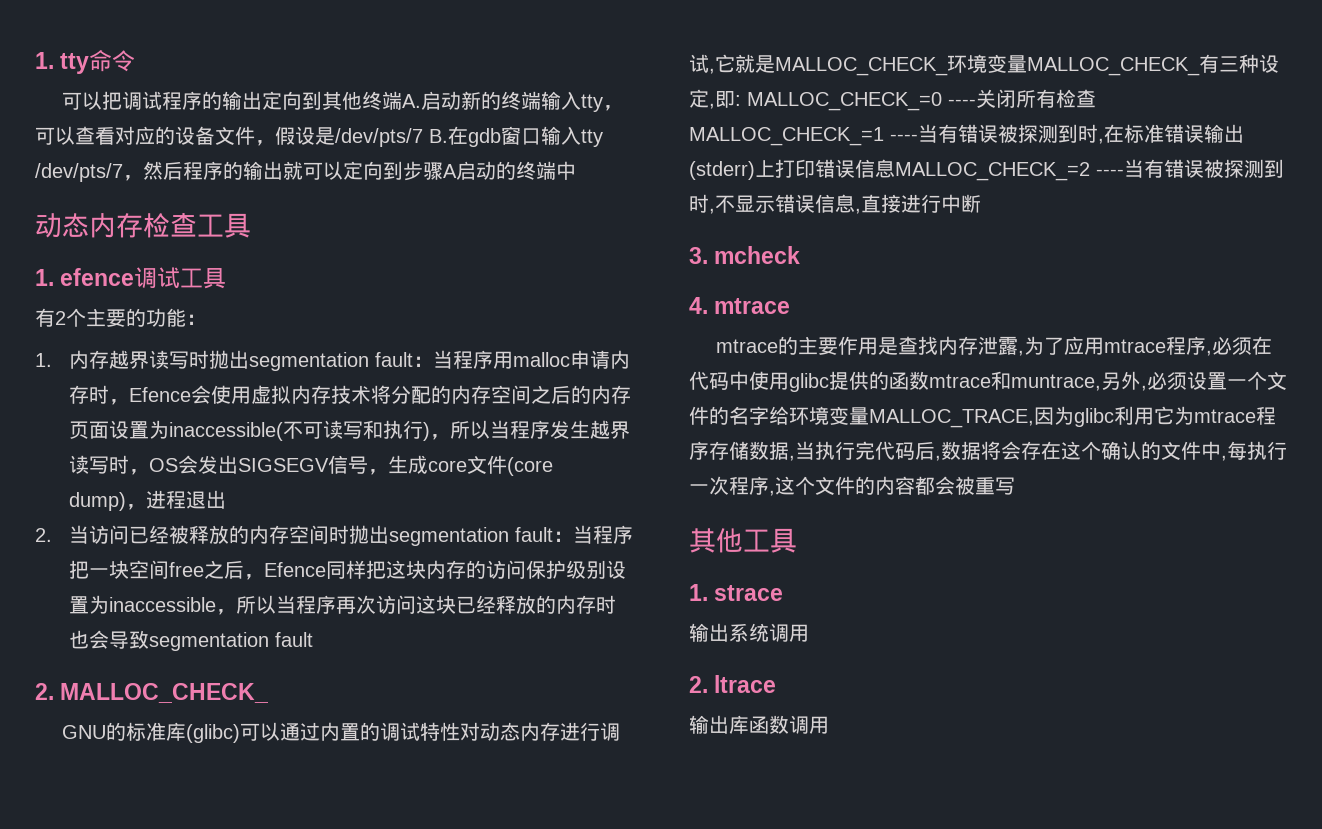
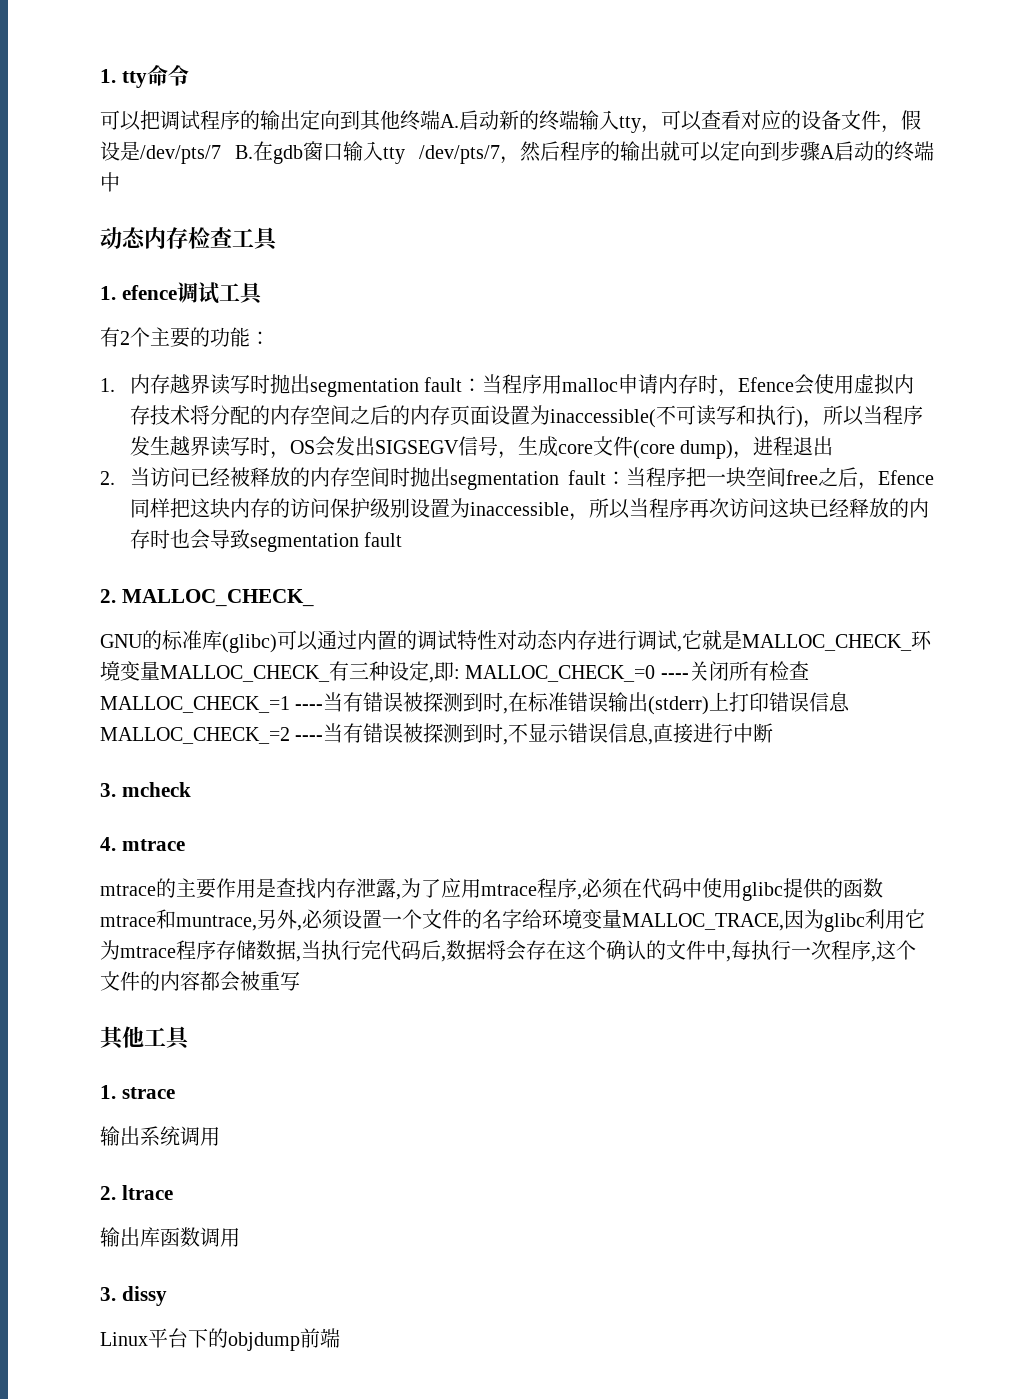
(829, 725) none -> [100,1286,167,1306] [100,1328,340,1351] // 3. dissy // Linux平台下的objdump前端

